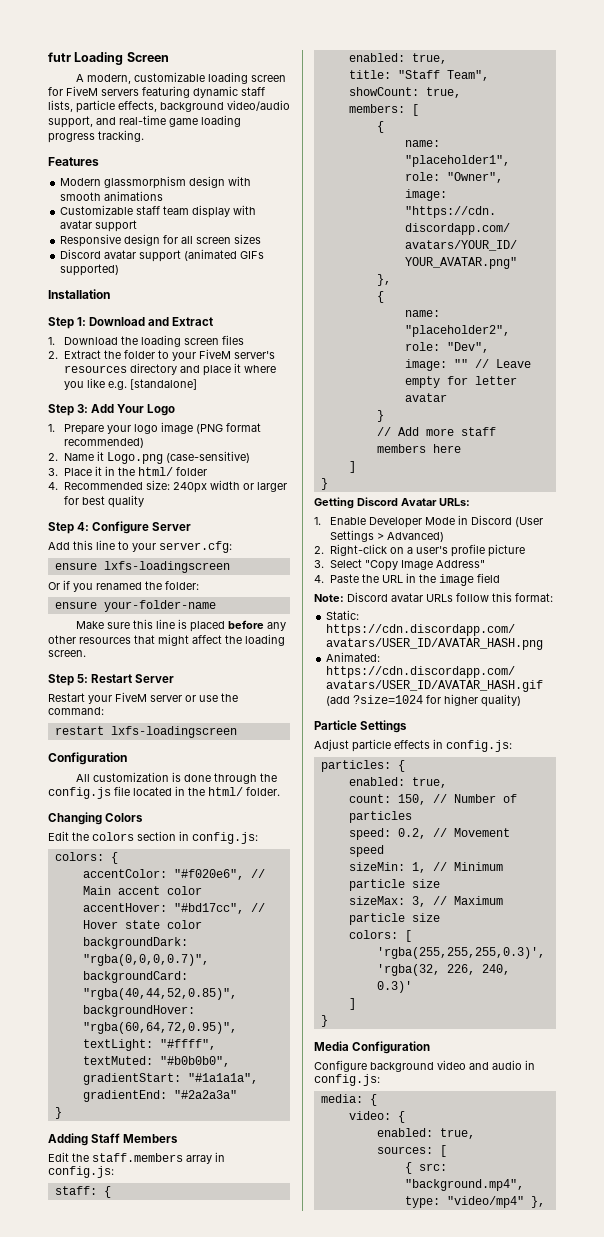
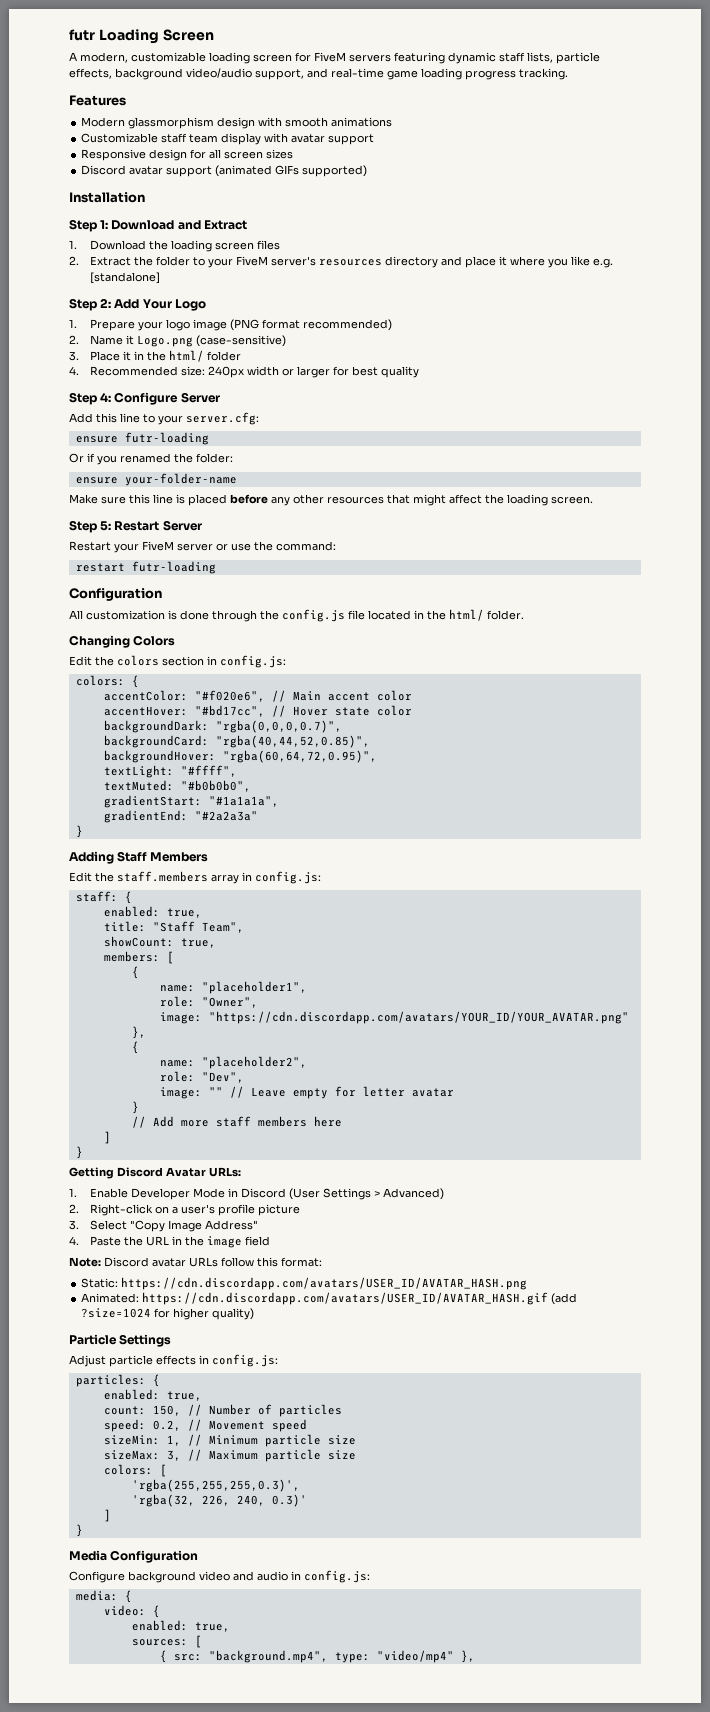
[77,404,89,413] 3: -> [100,298,112,308] 2:
[103,561,230,573] lxfs-loadingscreen -> [124,432,209,445] futr-loading
[110,726,237,738] lxfs-loadingscreen -> [131,561,216,574] futr-loading

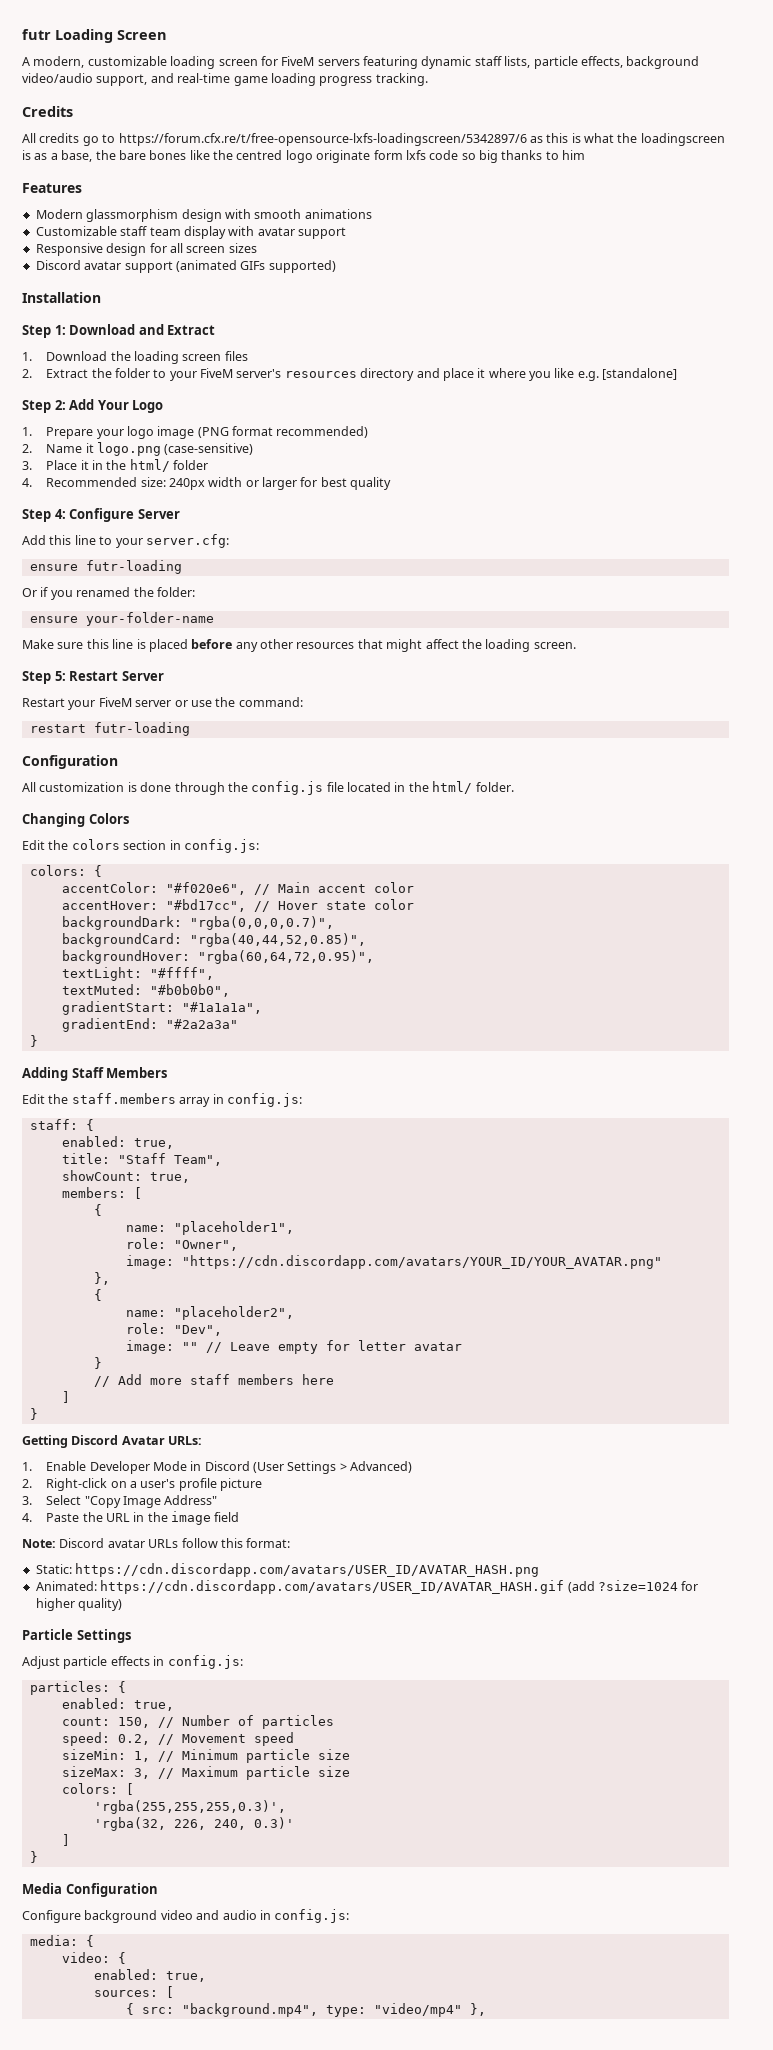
(568, 74) none -> [22,106,73,117] [22,133,725,146] [22,150,586,163] // Credits // All credits go to https://forum.cfx.re/t/free-opensource-lxfs-loadingscreen/5342897/6 as this is what the loadingscreen is as a base, the bare bones like the centred logo originate form lxfs code so big thanks to him
[137,335,194,347] Logo.png -> [96,442,161,456] logo.png

